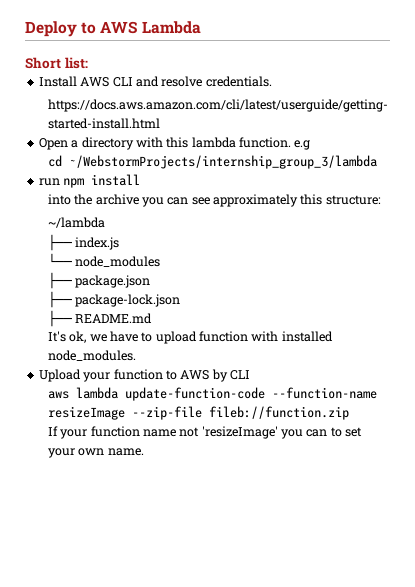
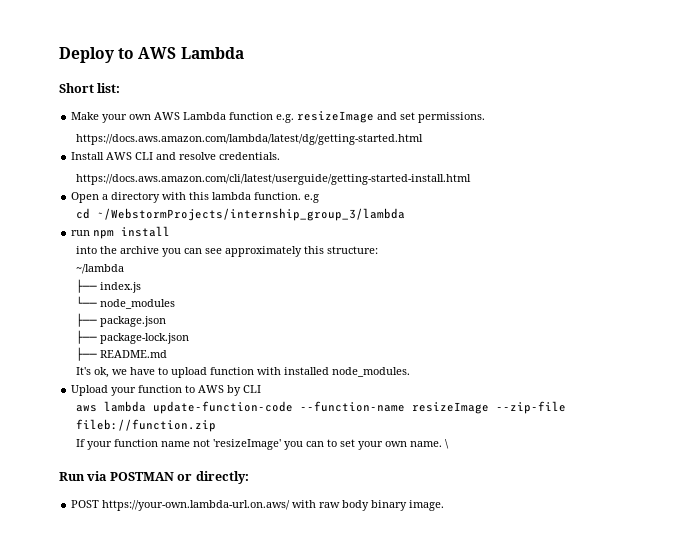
(88, 63) none -> [71,111,486,123] [75,134,423,145] // Make your own AWS Lambda function e.g. resizeImage and set permissions. // https://docs.aws.amazon.com/lambda/latest/dg/getting-started.html
(144, 452) none -> [444,439,449,449] [59,471,249,484] [71,500,445,511] \ // Run via POSTMAN or directly: // POST https://your-own.lambda-url.on.aws/ with raw body binary image.

